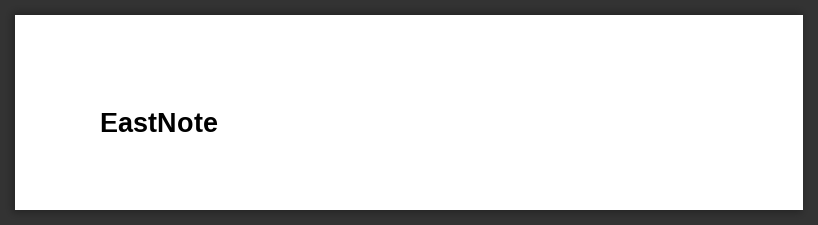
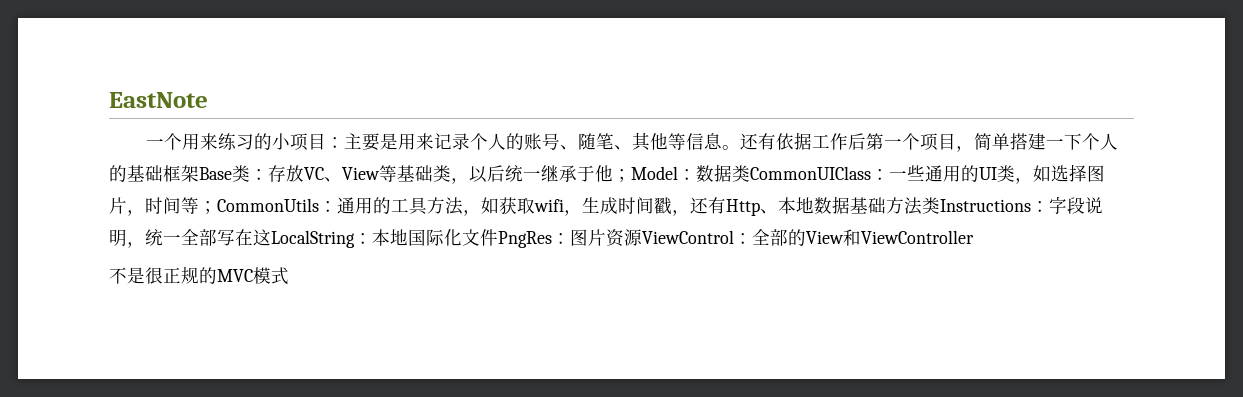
(218, 122) none -> [146,132,1119,152] [109,164,1105,184] [109,196,1103,216] [109,229,974,248] [109,266,289,285] // 一个用来练习的小项目：主要是用来记录个人的账号、随笔、其他等信息。还有依据工作后第一个项目，简单搭建一下个人的基础框架Base类：存放VC、View等基础类，以后统一继承于他；Model：数据类CommonUIClass：一些通用的UI类，如选择图片，时间等；CommonUtils：通用的工具方法，如获取wifi，生成时间戳，还有Http、本地数据基础方法类Instructions：字段说明，统一全部写在这LocalString：本地国际化文件PngRes：图片资源ViewControl：全部的View和ViewController // 不是很正规的MVC模式

